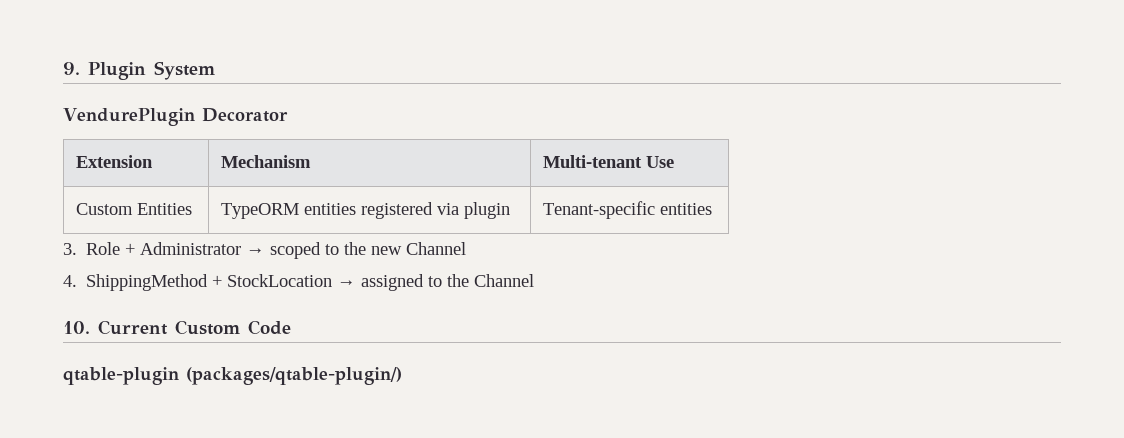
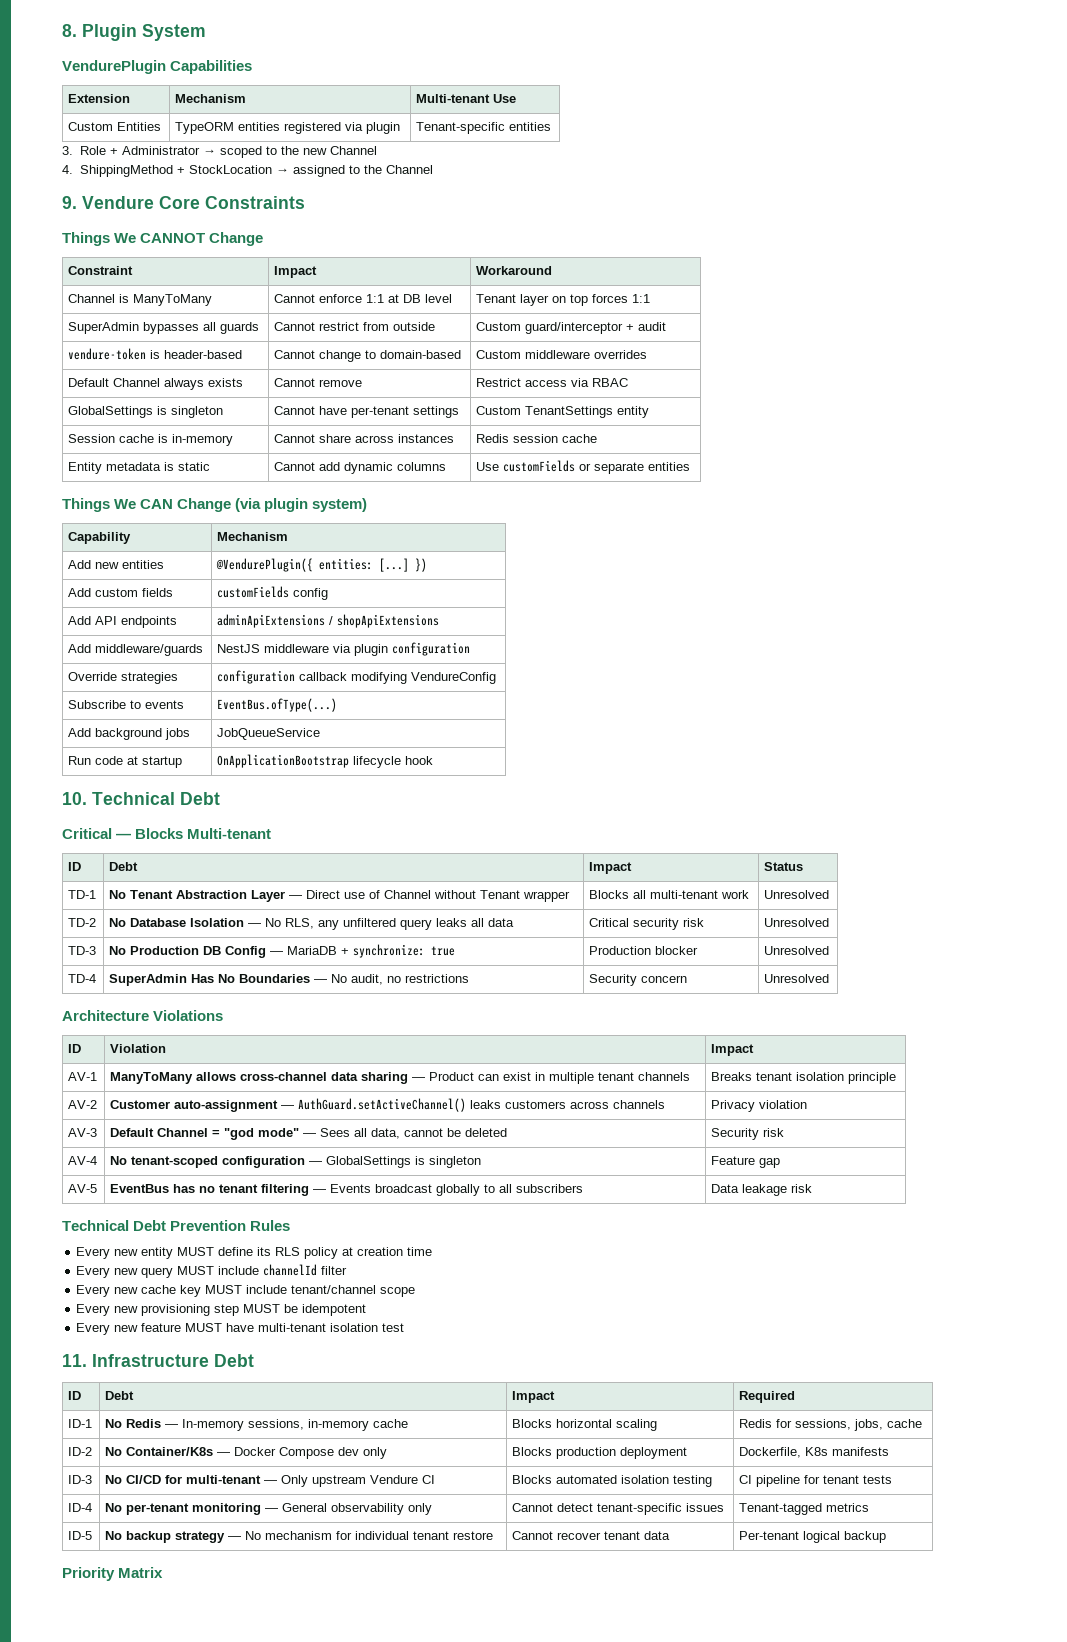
[63,62,80,75] 9. -> [62,24,77,37] 8.
[201,108,288,122] Decorator -> [170,60,253,74] Capabilities
[63,320,291,335] [63,367,402,385] 10. Current Custom Code // qtable-plugin (packages/qtable-plugin/) -> [62,196,305,209] [62,232,264,246] [68,266,134,275] [274,266,318,278] [476,266,553,275] [68,294,213,306] [274,294,453,303] [476,294,651,306] [68,322,260,334] [274,322,436,331] [476,322,667,334] [68,348,243,360] [274,350,462,362] [476,350,648,359] [68,378,244,390] [274,378,363,387] [476,378,629,387] [68,406,224,418] [274,406,460,418] [476,406,650,418] [68,434,234,446] [274,434,455,443] [476,434,598,443] [68,462,211,474] [274,462,447,474] [476,460,691,474] [62,498,368,512] [68,532,132,544] [217,532,289,541] [68,560,165,569] [216,558,428,572] [68,588,174,597] [217,586,329,600] [68,616,178,628] [217,614,440,628] [68,644,204,656] [217,642,471,656] [68,672,179,684] [217,670,497,684] [68,700,185,709] [217,698,338,712] [68,728,191,740] [217,728,321,740] [68,756,183,768] [217,754,434,768] [62,792,220,805] [62,828,272,839] [68,862,82,871] [109,862,139,871] [589,862,633,874] [764,862,804,871] [68,890,97,899] [109,890,571,902] [589,890,750,899] [764,890,830,899] [68,918,97,927] [109,918,515,930] [589,918,705,930] [764,918,830,927] [68,946,97,955] [109,944,456,958] [589,946,699,955] [764,946,830,955] [68,974,97,983] [109,974,470,986] [589,974,688,986] [764,974,830,983] [62,1010,224,1021] [68,1044,82,1053] [110,1044,167,1053] [711,1044,755,1056] [68,1072,98,1081] [110,1072,691,1084] [711,1072,897,1084] [68,1100,98,1109] [110,1098,666,1112] [711,1100,808,1112] [68,1128,98,1137] [110,1128,508,1140] [711,1128,785,1140] [68,1156,98,1165] [110,1156,482,1168] [711,1156,781,1168] [68,1184,98,1193] [110,1184,584,1196] [711,1184,813,1196] [62,1220,291,1231] [76,1247,433,1259] [76,1264,348,1278] [76,1285,416,1297] [76,1304,367,1316] [76,1323,405,1335] [62,1354,254,1367] [68,1391,82,1400] [105,1391,135,1400] [512,1391,556,1403] [739,1391,796,1403] [68,1419,93,1428] [105,1419,409,1431] [512,1419,658,1431] [739,1419,923,1431] [68,1447,93,1456] [105,1447,388,1459] [512,1447,688,1459] [739,1447,890,1458] [68,1475,93,1484] [105,1475,436,1487] [512,1475,713,1487] [739,1475,893,1487] [68,1503,93,1512] [105,1503,433,1515] [512,1503,725,1515] [739,1503,870,1515] [68,1531,93,1540] [105,1531,494,1543] [512,1531,671,1540] [739,1531,887,1543] [62,1567,164,1581] 9. Vendure Core Constraints // Things We CANNOT Change // Constraint | Impact | Workaround // Channel is ManyToMany | Cannot enforce 1:1 at DB level | Tenant layer on top forces 1:1 // SuperAdmin bypasses all guards | Cannot restrict from outside | Custom guard/interceptor + audit // vendure-token is header-based | Cannot change to domain-based | Custom middleware overrides // Default Channel always exists | Cannot remove | Restrict access via RBAC // GlobalSettings is singleton | Cannot have per-tenant settings | Custom TenantSettings entity // Session cache is in-memory | Cannot share across instances | Redis session cache // Entity metadata is static | Cannot add dynamic columns | Use customFields or separate entities // Things We CAN Change (via plugin system) // Capability | Mechanism // Add new entities | @VendurePlugin({ entities: [...] }) // Add custom fields | customFields config // Add API endpoints | adminApiExtensions / shopApiExtensions // Add middleware/guards | NestJS middleware via plugin configuration // Override strategies | configuration callback modifying VendureConfig // Subscribe to events | EventBus.ofType(...) // Add background jobs | JobQueueService // Run code at startup | OnApplicationBootstrap lifecycle hook // 10. Technical Debt // Critical — Blocks Multi-tenant // ID | Debt | Impact | Status // TD-1 | No Tenant Abstraction Layer — Direct use of Channel without Tenant wrapper | Blocks all multi-tenant work | Unresolved // TD-2 | No Database Isolation — No RLS, any unfiltered query leaks all data | Critical security risk | Unresolved // TD-3 | No Production DB Config — MariaDB + synchronize: true | Production blocker | Unresolved // TD-4 | SuperAdmin Has No Boundaries — No audit, no restrictions | Security concern | Unresolved // Architecture Violations // ID | Violation | Impact // AV-1 | ManyToMany allows cross-channel data sharing — Product can exist in multiple tenant channels | Breaks tenant isolation principle // AV-2 | Customer auto-assignment — AuthGuard.setActiveChannel() leaks customers across channels | Privacy violation // AV-3 | Default Channel = "god mode" — Sees all data, cannot be deleted | Security risk // AV-4 | No tenant-scoped configuration — GlobalSettings is singleton | Feature gap // AV-5 | EventBus has no tenant filtering — Events broadcast globally to all subscribers | Data leakage risk // Technical Debt Prevention Rules // Every new entity MUST define its RLS policy at creation time // Every new query MUST include channelId filter // Every new cache key MUST include tenant/channel scope // Every new provisioning step MUST be idempotent // Every new feature MUST have multi-tenant isolation test // 11. Infrastructure Debt // ID | Debt | Impact | Required // ID-1 | No Redis — In-memory sessions, in-memory cache | Blocks horizontal scaling | Redis for sessions, jobs, cache // ID-2 | No Container/K8s — Docker Compose dev only | Blocks production deployment | Dockerfile, K8s manifests // ID-3 | No CI/CD for multi-tenant — Only upstream Vendure CI | Blocks automated isolation testing | CI pipeline for tenant tests // ID-4 | No per-tenant monitoring — General observability only | Cannot detect tenant-specific issues | Tenant-tagged metrics // ID-5 | No backup strategy — No mechanism for individual tenant restore | Cannot recover tenant data | Per-tenant logical backup // Priority Matrix

